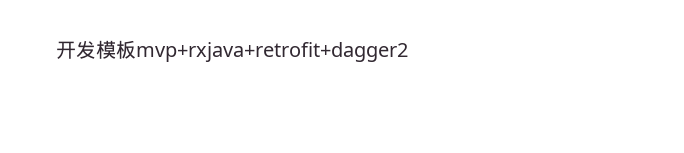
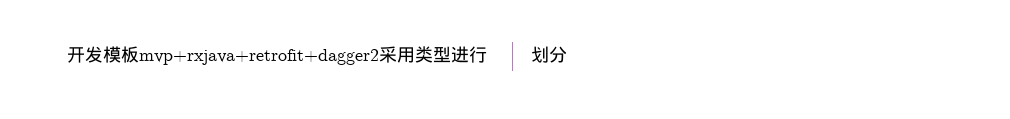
(408, 52) none -> [379,46,567,63] 采用类型进行划分

